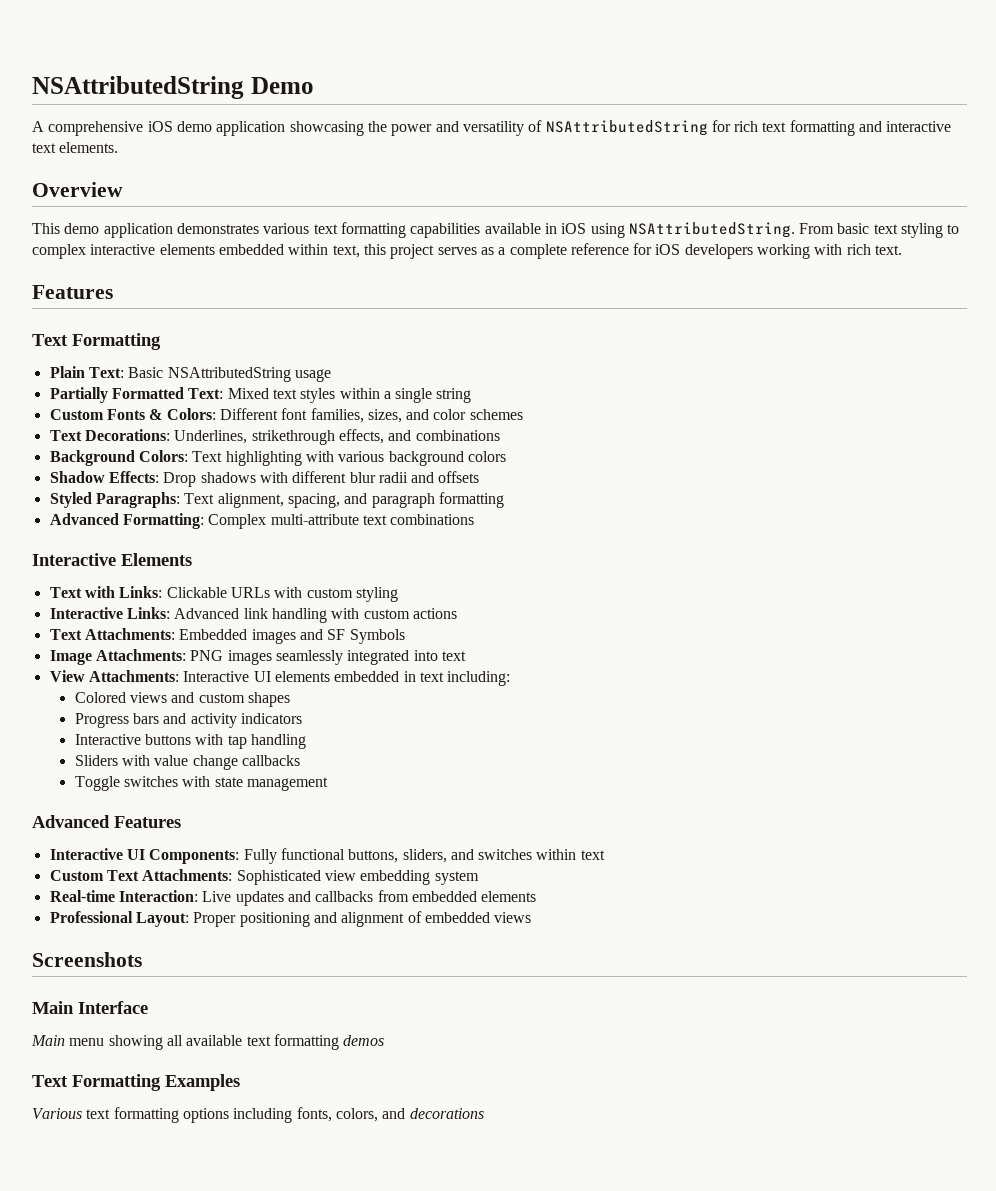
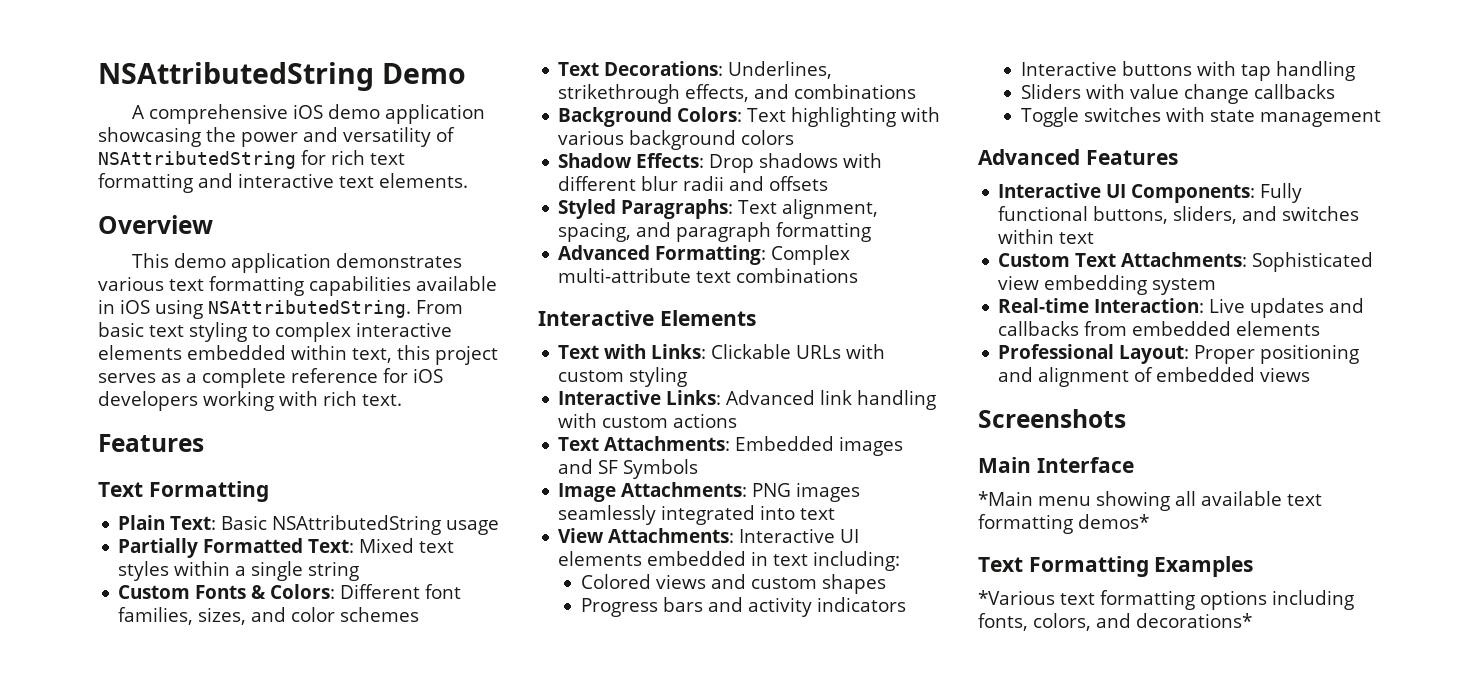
[31,1035,65,1046] Main -> [978,491,1033,506] *Main
[343,1035,385,1046] demos -> [1078,514,1149,529] demos*
[32,1108,82,1119] Various -> [978,590,1055,605] *Various
[409,1108,484,1119] decorations -> [1136,613,1252,628] decorations*

